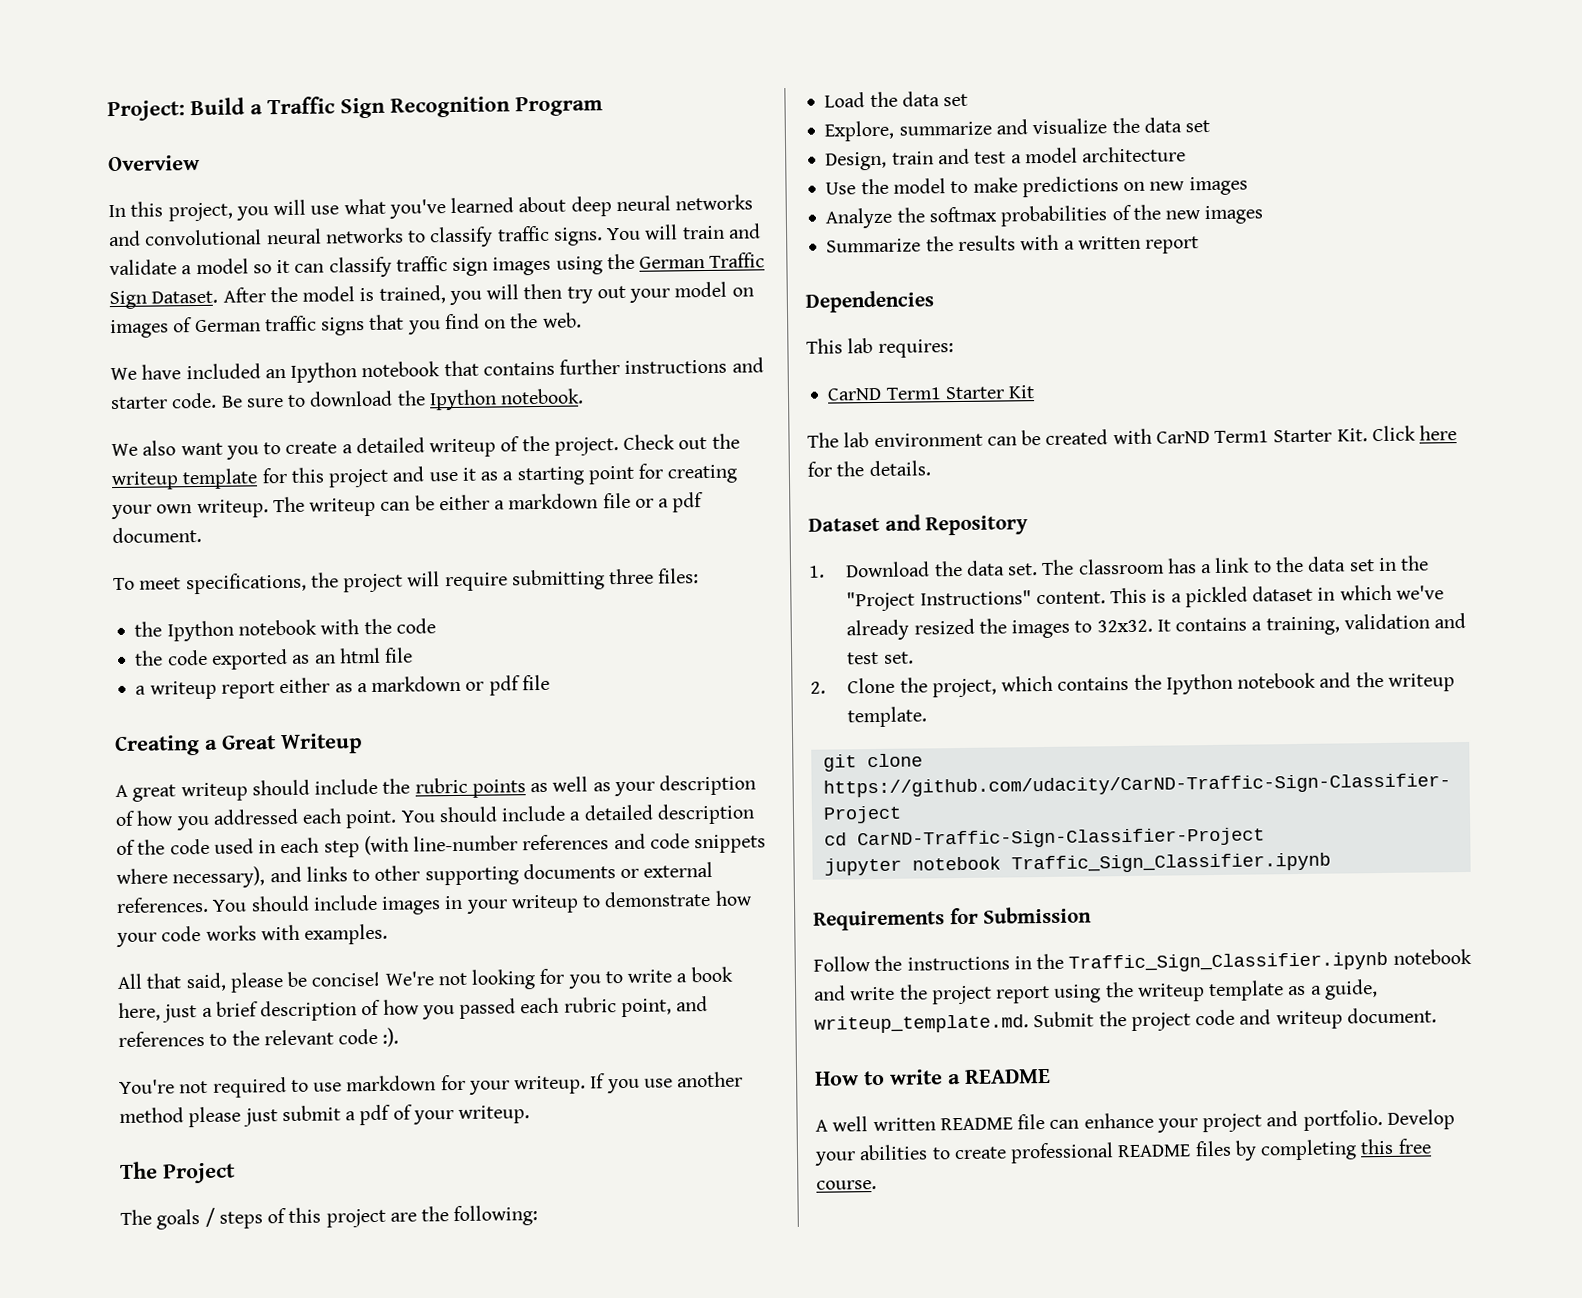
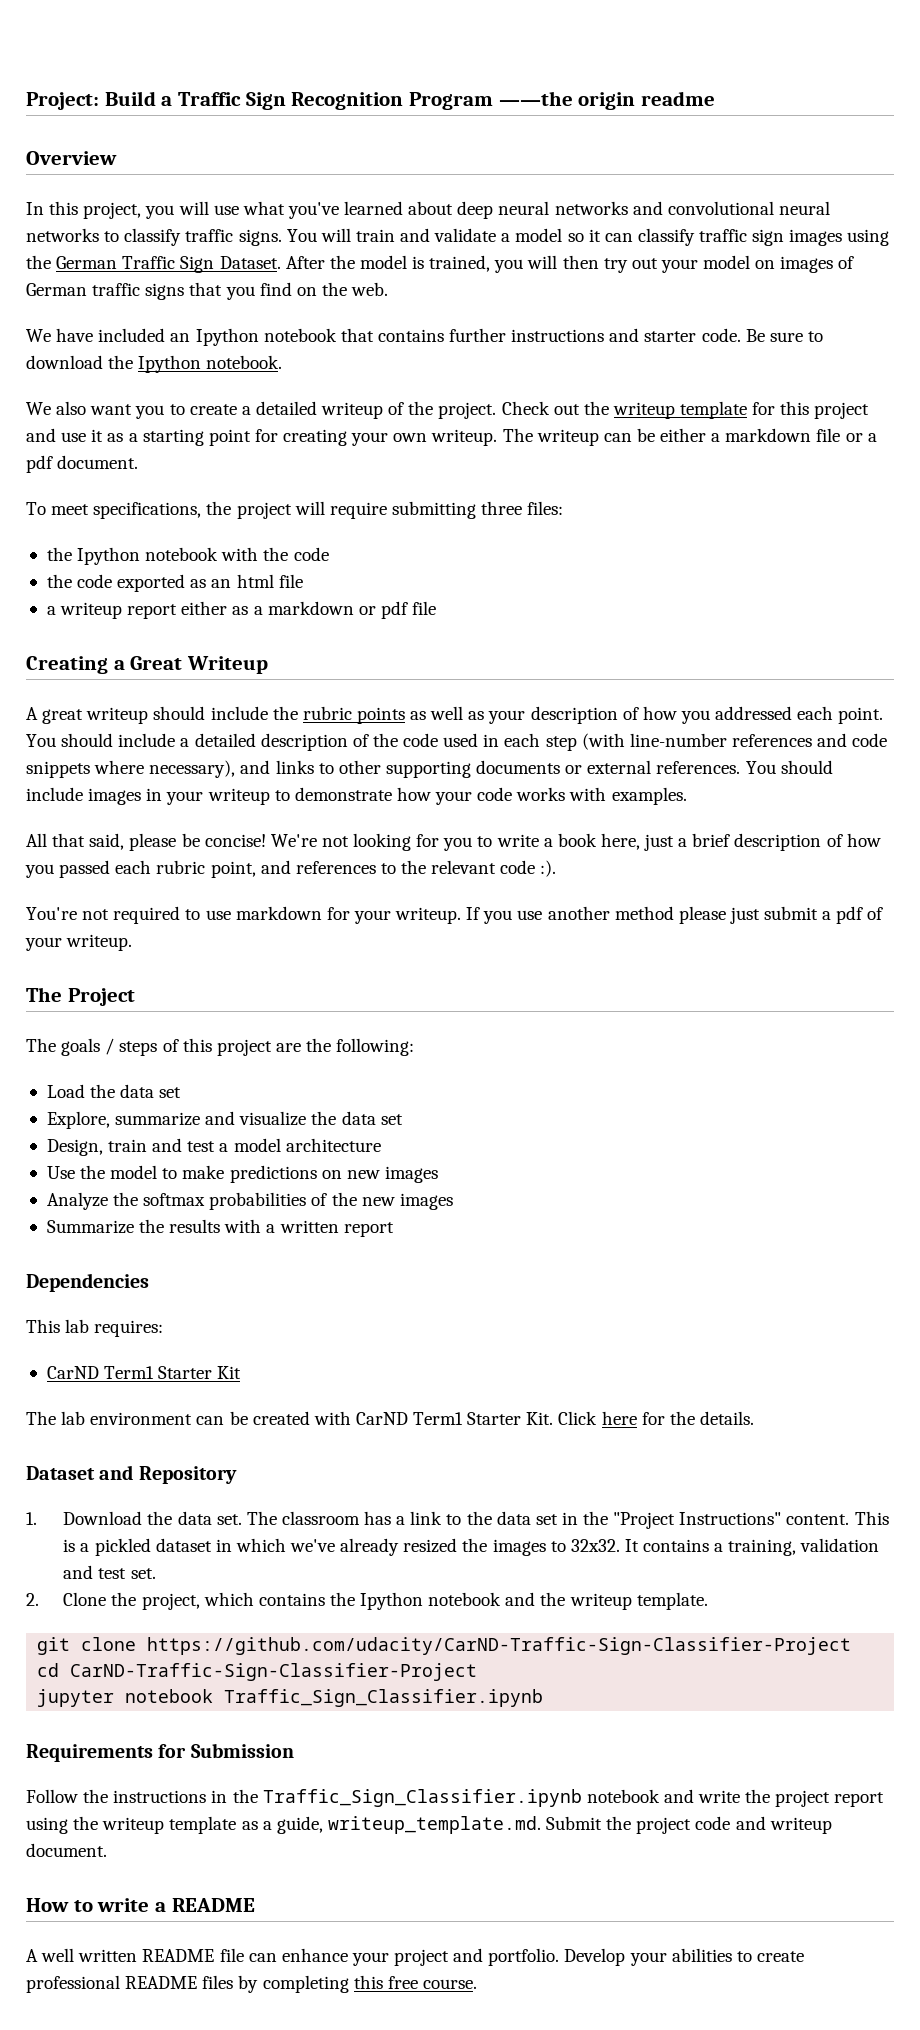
(603, 106) none -> [498,91,716,110] ——the origin readme

